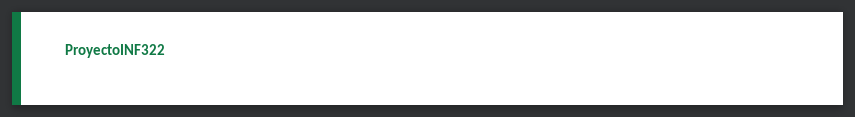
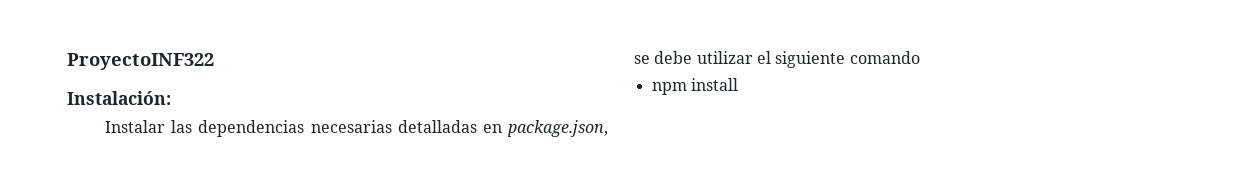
(165, 51) none -> [67,91,171,105] [105,120,609,137] [634,51,920,68] [651,78,738,95] // Instalación: // Instalar las dependencias necesarias detalladas en package.json, se debe utilizar el siguiente comando // npm install

